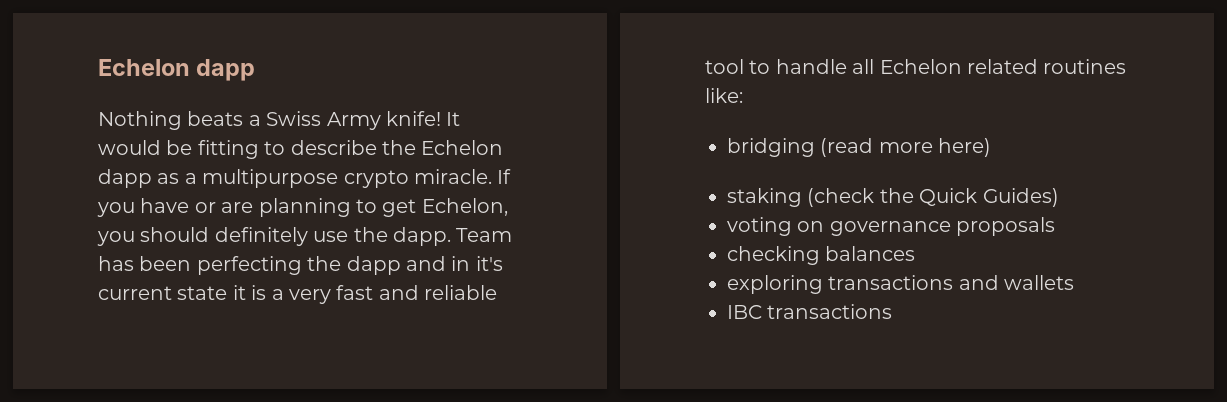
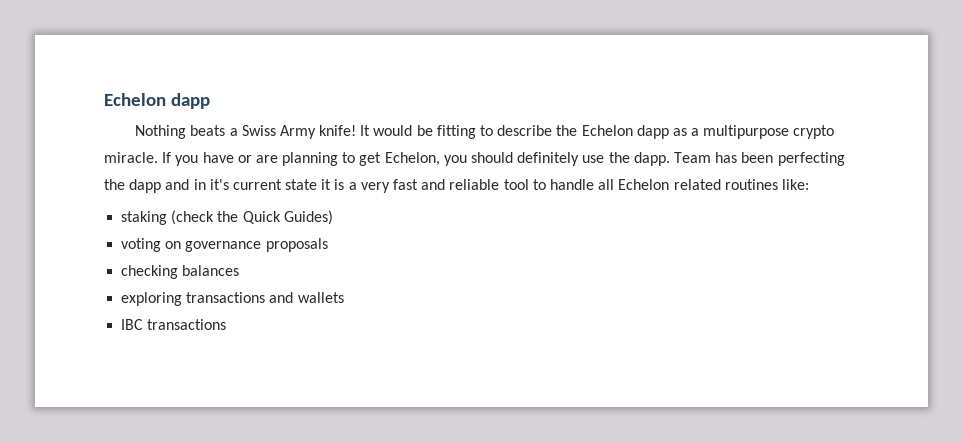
[727,138,992,157] // bridging (read more here) -> (809, 184) none

